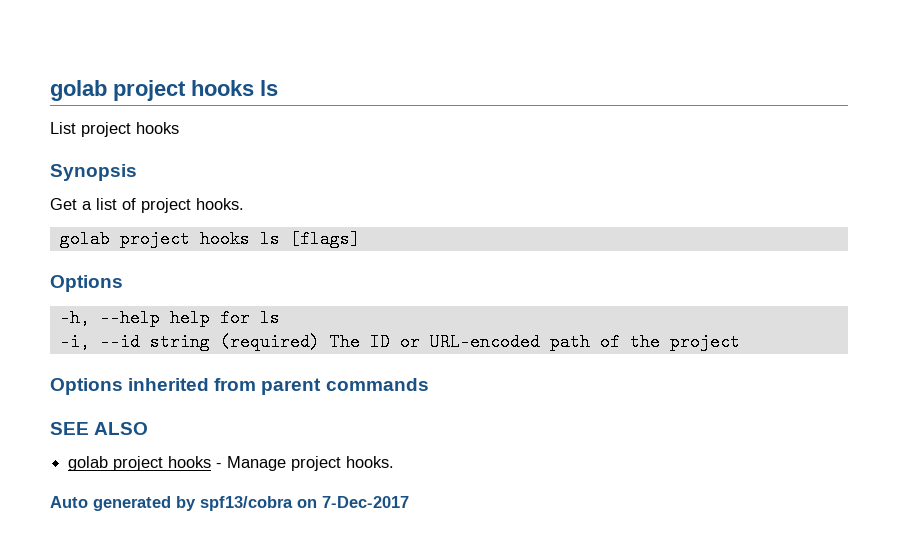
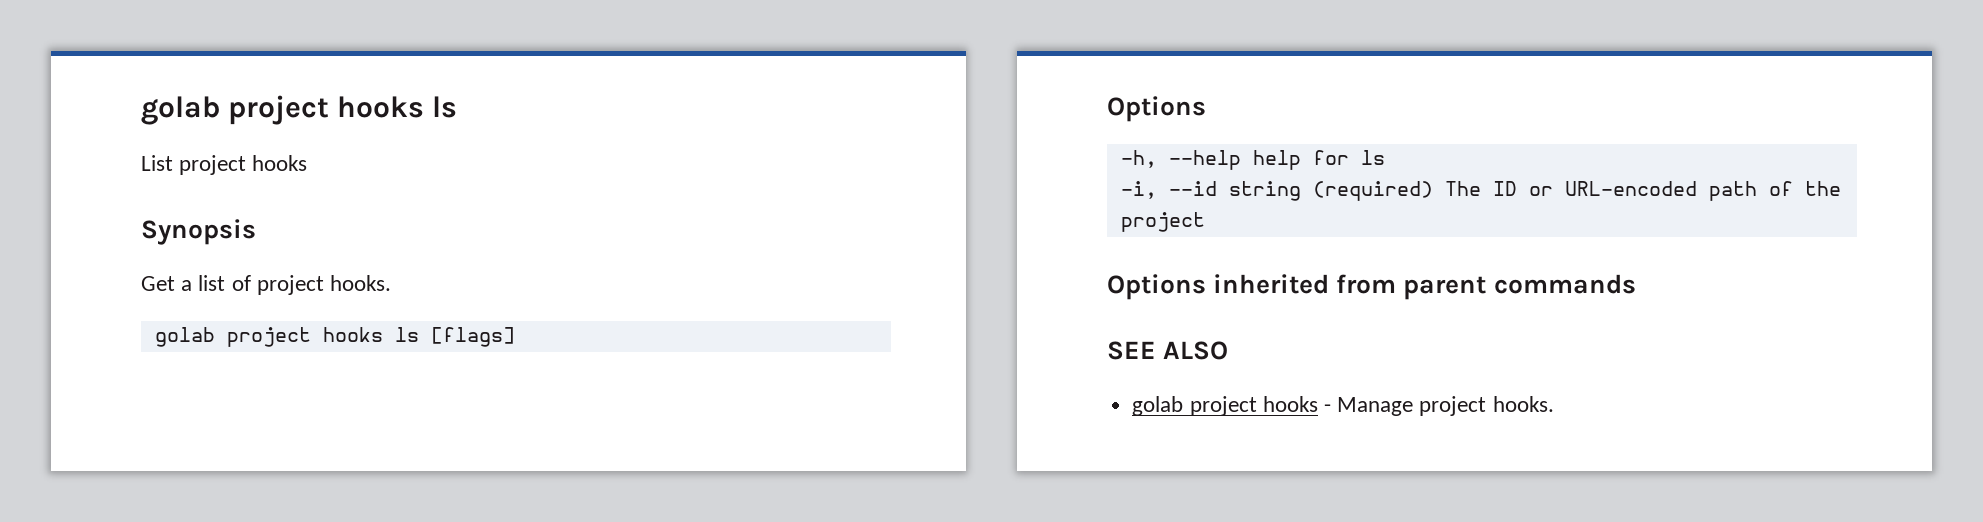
[50,496,409,511] // Auto generated by spf13/cobra on 7-Dec-2017 -> (1554, 404) none

